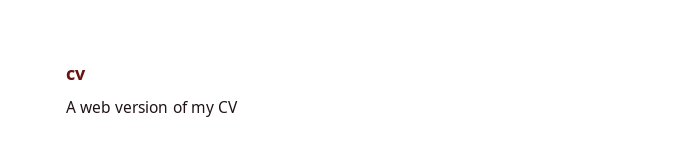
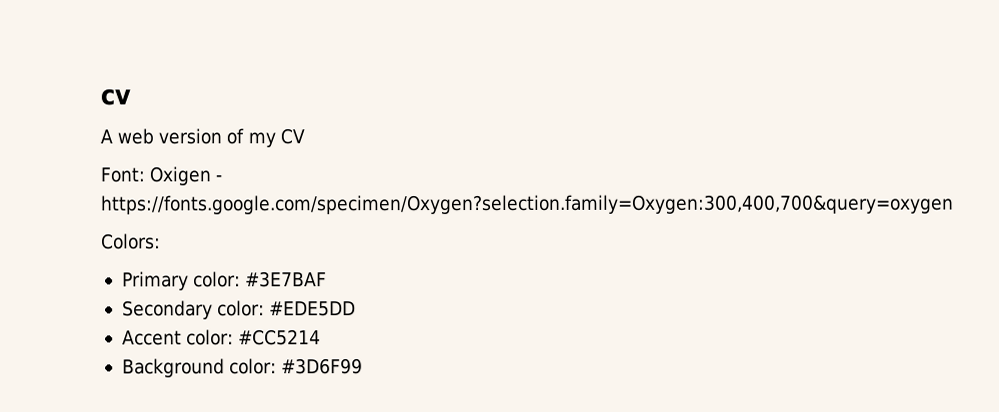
(238, 107) none -> [100,166,223,186] [100,194,954,215] [101,233,161,250] [121,271,328,291] [121,300,357,320] [121,329,322,346] [121,358,364,378] // Font: Oxigen - https://fonts.google.com/specimen/Oxygen?selection.family=Oxygen:300,400,700&query=oxygen // Colors: // Primary color: #3E7BAF // Secondary color: #EDE5DD // Accent color: #CC5214 // Background color: #3D6F99

